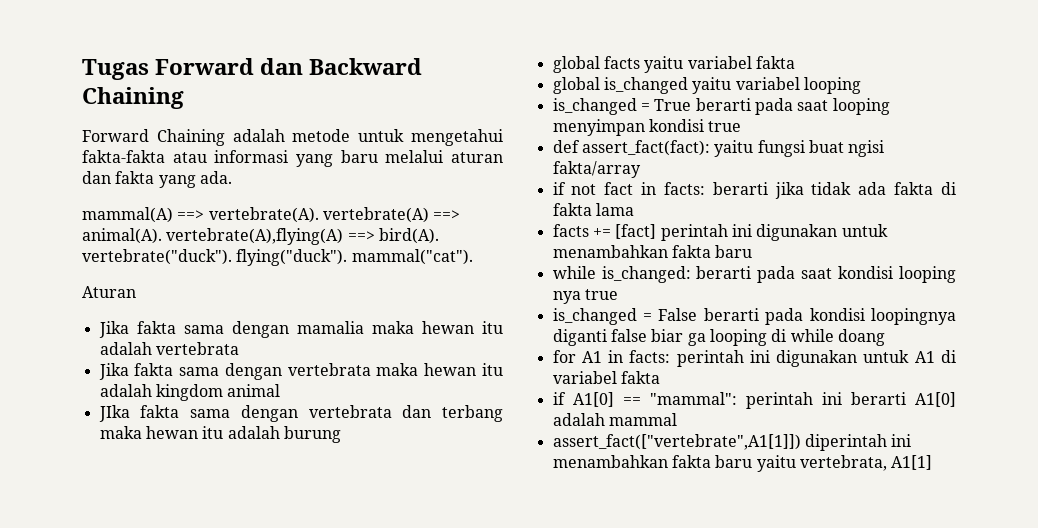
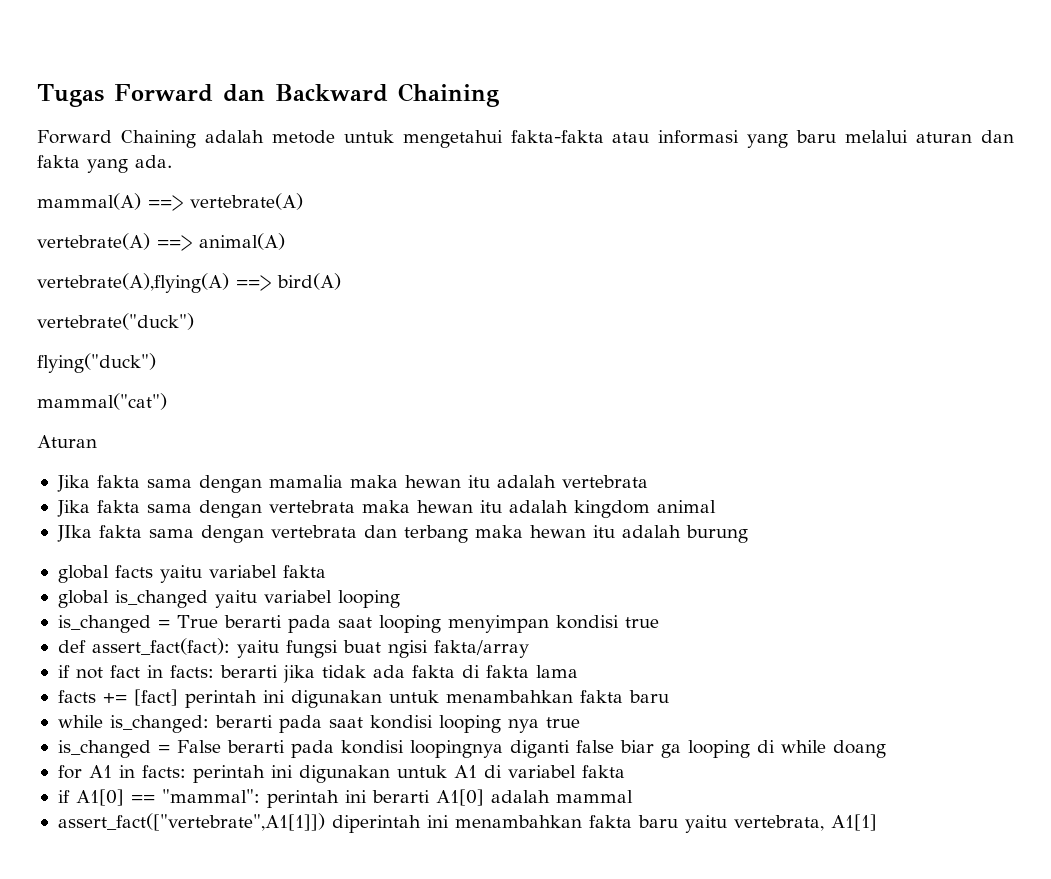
[208,207,319,223] vertebrate(A). -> [190,193,303,210] vertebrate(A) //
[82,228,162,244] animal(A). -> [199,233,285,250] animal(A) //
[378,228,439,244] [82,249,473,266] bird(A). vertebrate("duck"). flying("duck"). mammal("cat"). -> [277,273,341,290] [37,313,194,330] [37,353,156,373] [37,393,167,410] bird(A) // vertebrate("duck") // flying("duck") // mammal("cat")

